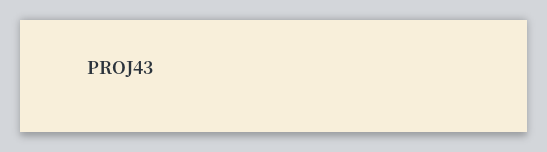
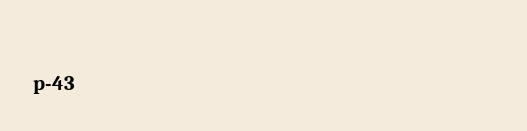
[87,61,153,77] PROJ43 -> [33,76,75,94] p-43

